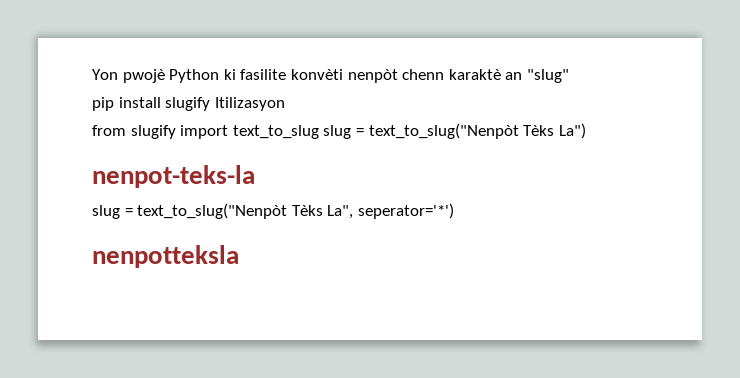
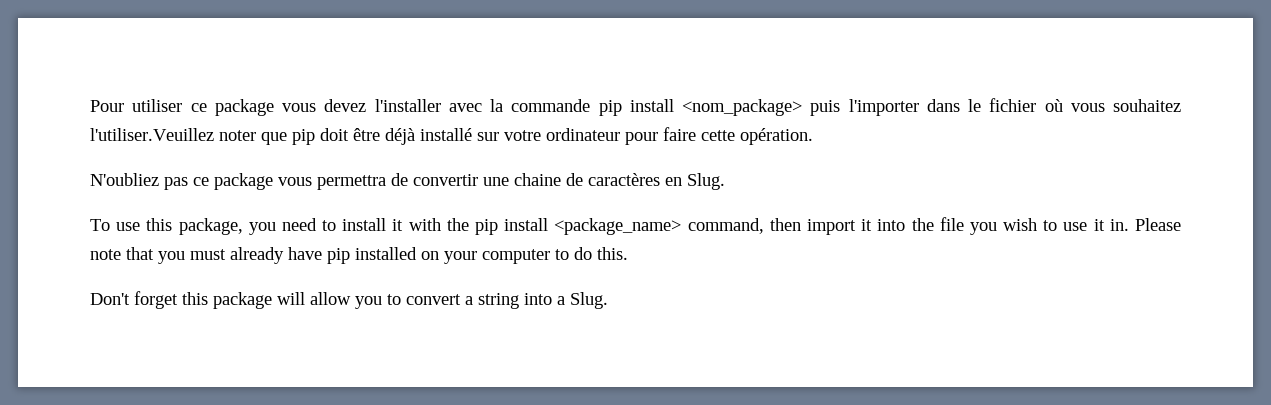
[92,69,569,83] [92,97,285,111] [92,123,586,139] [92,165,255,188] [92,203,454,219] [92,245,239,268] Yon pwojè Python ki fasilite konvèti nenpòt chenn karaktè an "slug" // pip install slugify Itilizasyon // from slugify import text_to_slug slug = text_to_slug("Nenpòt Tèks La") // nenpot-teks-la // slug = text_to_slug("Nenpòt Tèks La", seperator='*') // nenpotteksla -> [90,98,1181,116] [90,127,813,145] [90,173,725,190] [90,217,1182,235] [90,247,628,264] [90,291,608,309] Pour utiliser ce package vous devez l'installer avec la commande pip install <nom_package> puis l'importer dans le fichier où vous souhaitez l'utiliser.Veuillez noter que pip doit être déjà installé sur votre ordinateur pour faire cette opération. // N'oubliez pas ce package vous permettra de convertir une chaine de caractères en Slug. // To use this package, you need to install it with the pip install <package_name> command, then import it into the file you wish to use it in. Please note that you must already have pip installed on your computer to do this. // Don't forget this package will allow you to convert a string into a Slug.

